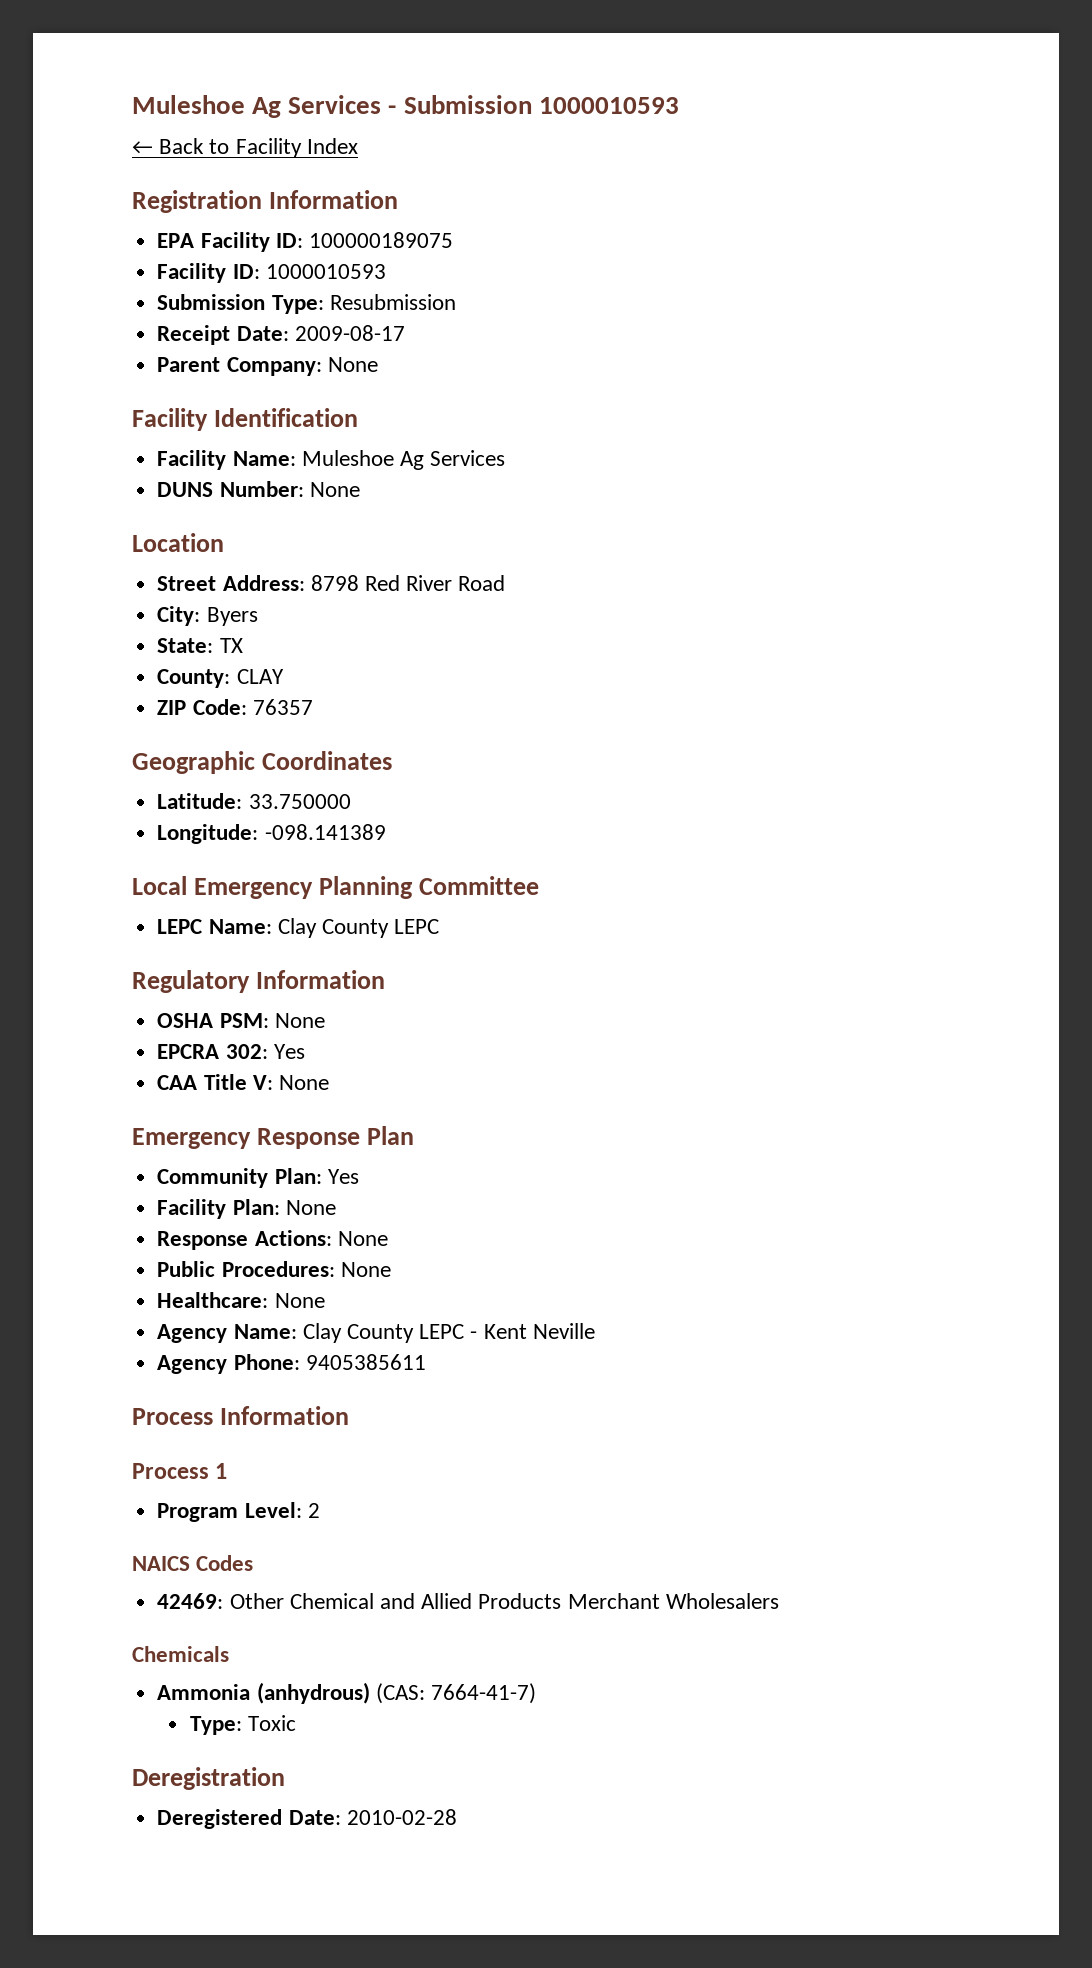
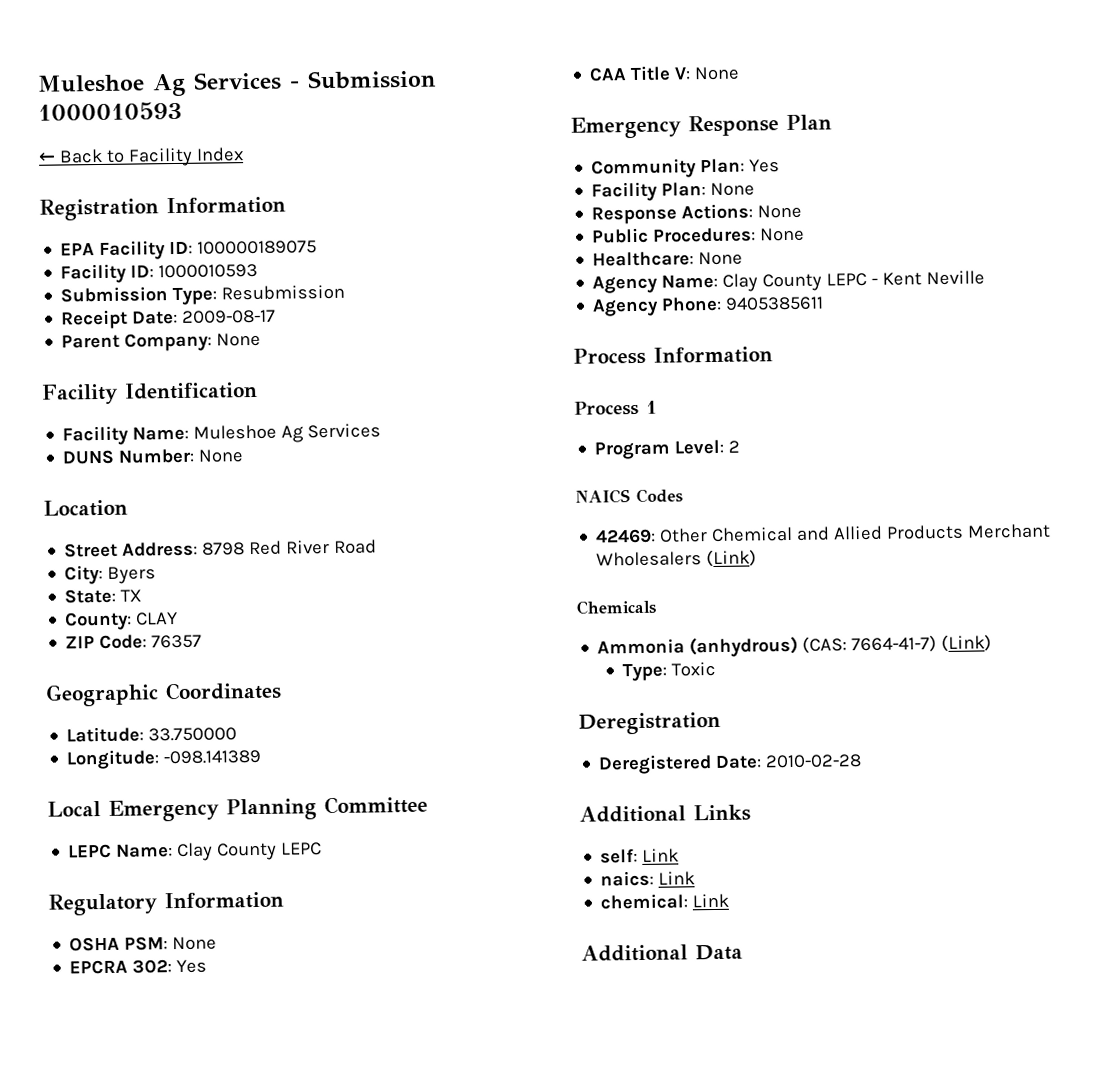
(779, 1601) none -> [706,549,758,568] (Link)
(536, 1693) none -> [941,634,993,653] (Link)
(457, 1817) none -> [579,804,751,823] [600,848,680,864] [600,870,696,887] [600,893,730,910] [581,943,743,962] // Additional Links // self: Link // naics: Link // chemical: Link // Additional Data

